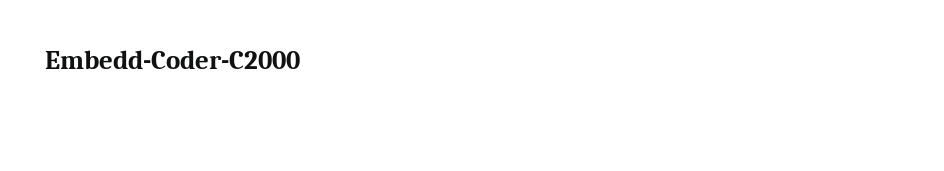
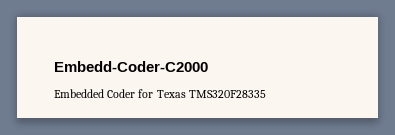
(300, 59) none -> [54,89,266,98] // Embedded Coder for Texas TMS320F28335

